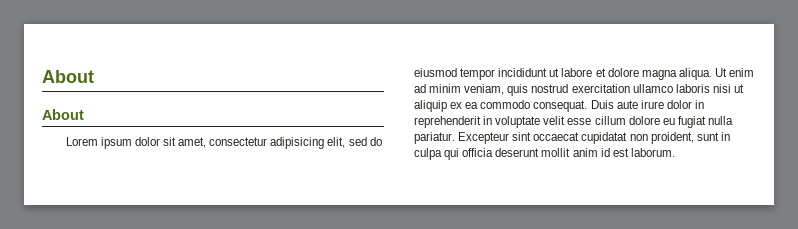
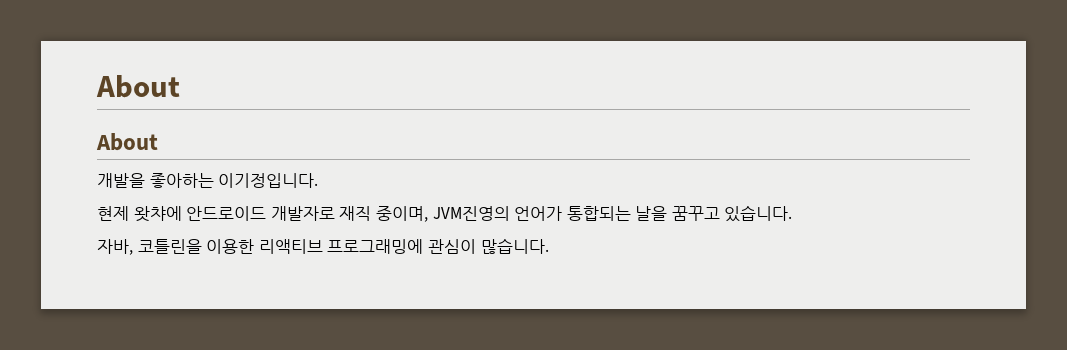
[65,137,382,149] [414,68,755,80] [414,84,744,96] [414,100,704,112] [414,116,733,128] [414,132,730,144] [414,148,675,160] Lorem ipsum dolor sit amet, consectetur adipisicing elit, sed do eiusmod tempor incididunt ut labore et dolore magna aliqua. Ut enim ad minim veniam, quis nostrud exercitation ullamco laboris nisi ut aliquip ex ea commodo consequat. Duis aute irure dolor in reprehenderit in voluptate velit esse cillum dolore eu fugiat nulla pariatur. Excepteur sint occaecat cupidatat non proident, sunt in culpa qui officia deserunt mollit anim id est laborum. -> [97,173,319,188] [97,205,793,222] [97,238,549,255] 개발을 좋아하는 이기정입니다. // 현제 왓챠에 안드로이드 개발자로 재직 중이며, JVM진영의 언어가 통합되는 날을 꿈꾸고 있습니다. // 자바, 코틀린을 이용한 리액티브 프로그래밍에 관심이 많습니다.

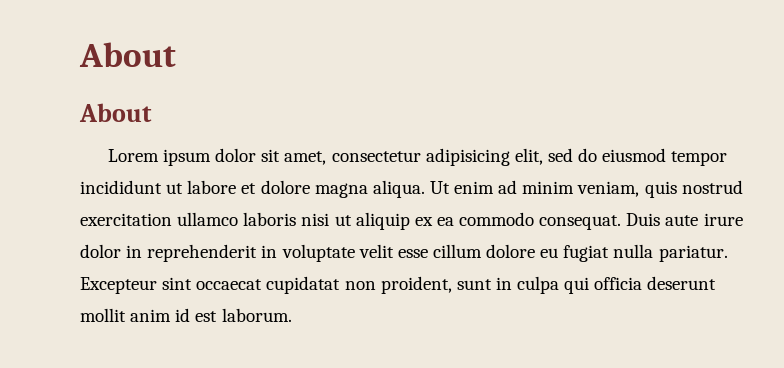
[97,173,319,188] [97,205,793,222] [97,238,549,255] 개발을 좋아하는 이기정입니다. // 현제 왓챠에 안드로이드 개발자로 재직 중이며, JVM진영의 언어가 통합되는 날을 꿈꾸고 있습니다. // 자바, 코틀린을 이용한 리액티브 프로그래밍에 관심이 많습니다. -> [107,148,728,166] [80,180,743,198] [80,212,743,230] [80,244,728,262] [80,276,717,294] [80,308,292,322] Lorem ipsum dolor sit amet, consectetur adipisicing elit, sed do eiusmod tempor incididunt ut labore et dolore magna aliqua. Ut enim ad minim veniam, quis nostrud exercitation ullamco laboris nisi ut aliquip ex ea commodo consequat. Duis aute irure dolor in reprehenderit in voluptate velit esse cillum dolore eu fugiat nulla pariatur. Excepteur sint occaecat cupidatat non proident, sunt in culpa qui officia deserunt mollit anim id est laborum.

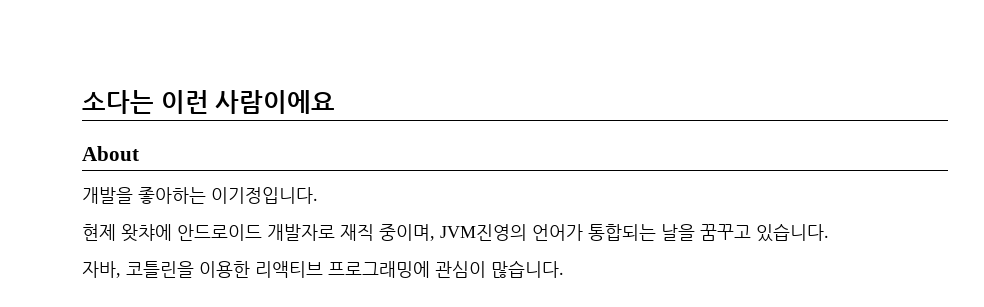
[79,42,176,67] [79,103,152,122] [107,148,728,166] [80,180,743,198] [80,212,743,230] [80,244,728,262] [80,276,717,294] [80,308,292,322] About // About // Lorem ipsum dolor sit amet, consectetur adipisicing elit, sed do eiusmod tempor incididunt ut labore et dolore magna aliqua. Ut enim ad minim veniam, quis nostrud exercitation ullamco laboris nisi ut aliquip ex ea commodo consequat. Duis aute irure dolor in reprehenderit in voluptate velit esse cillum dolore eu fugiat nulla pariatur. Excepteur sint occaecat cupidatat non proident, sunt in culpa qui officia deserunt mollit anim id est laborum. -> [82,90,336,114] [82,146,139,161] [82,187,318,204] [82,223,829,242] [82,260,564,278] 소다는 이런 사람이에요 // About // 개발을 좋아하는 이기정입니다. // 현제 왓챠에 안드로이드 개발자로 재직 중이며, JVM진영의 언어가 통합되는 날을 꿈꾸고 있습니다. // 자바, 코틀린을 이용한 리액티브 프로그래밍에 관심이 많습니다.

